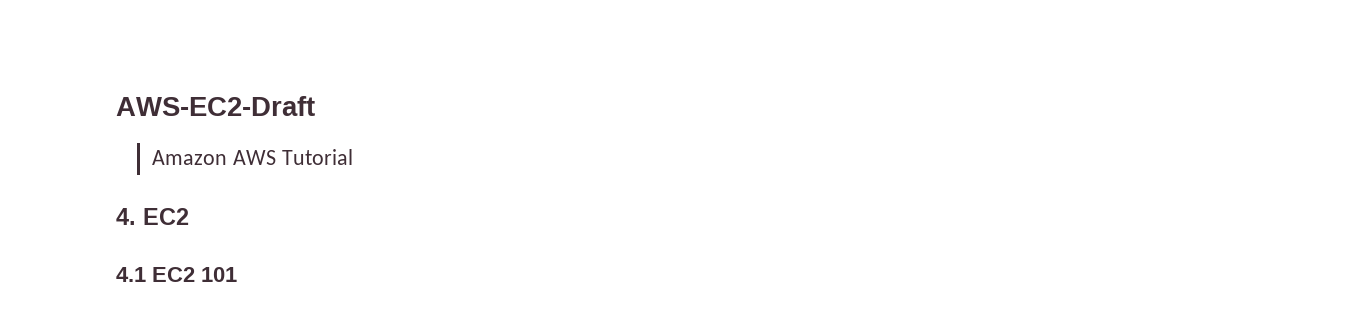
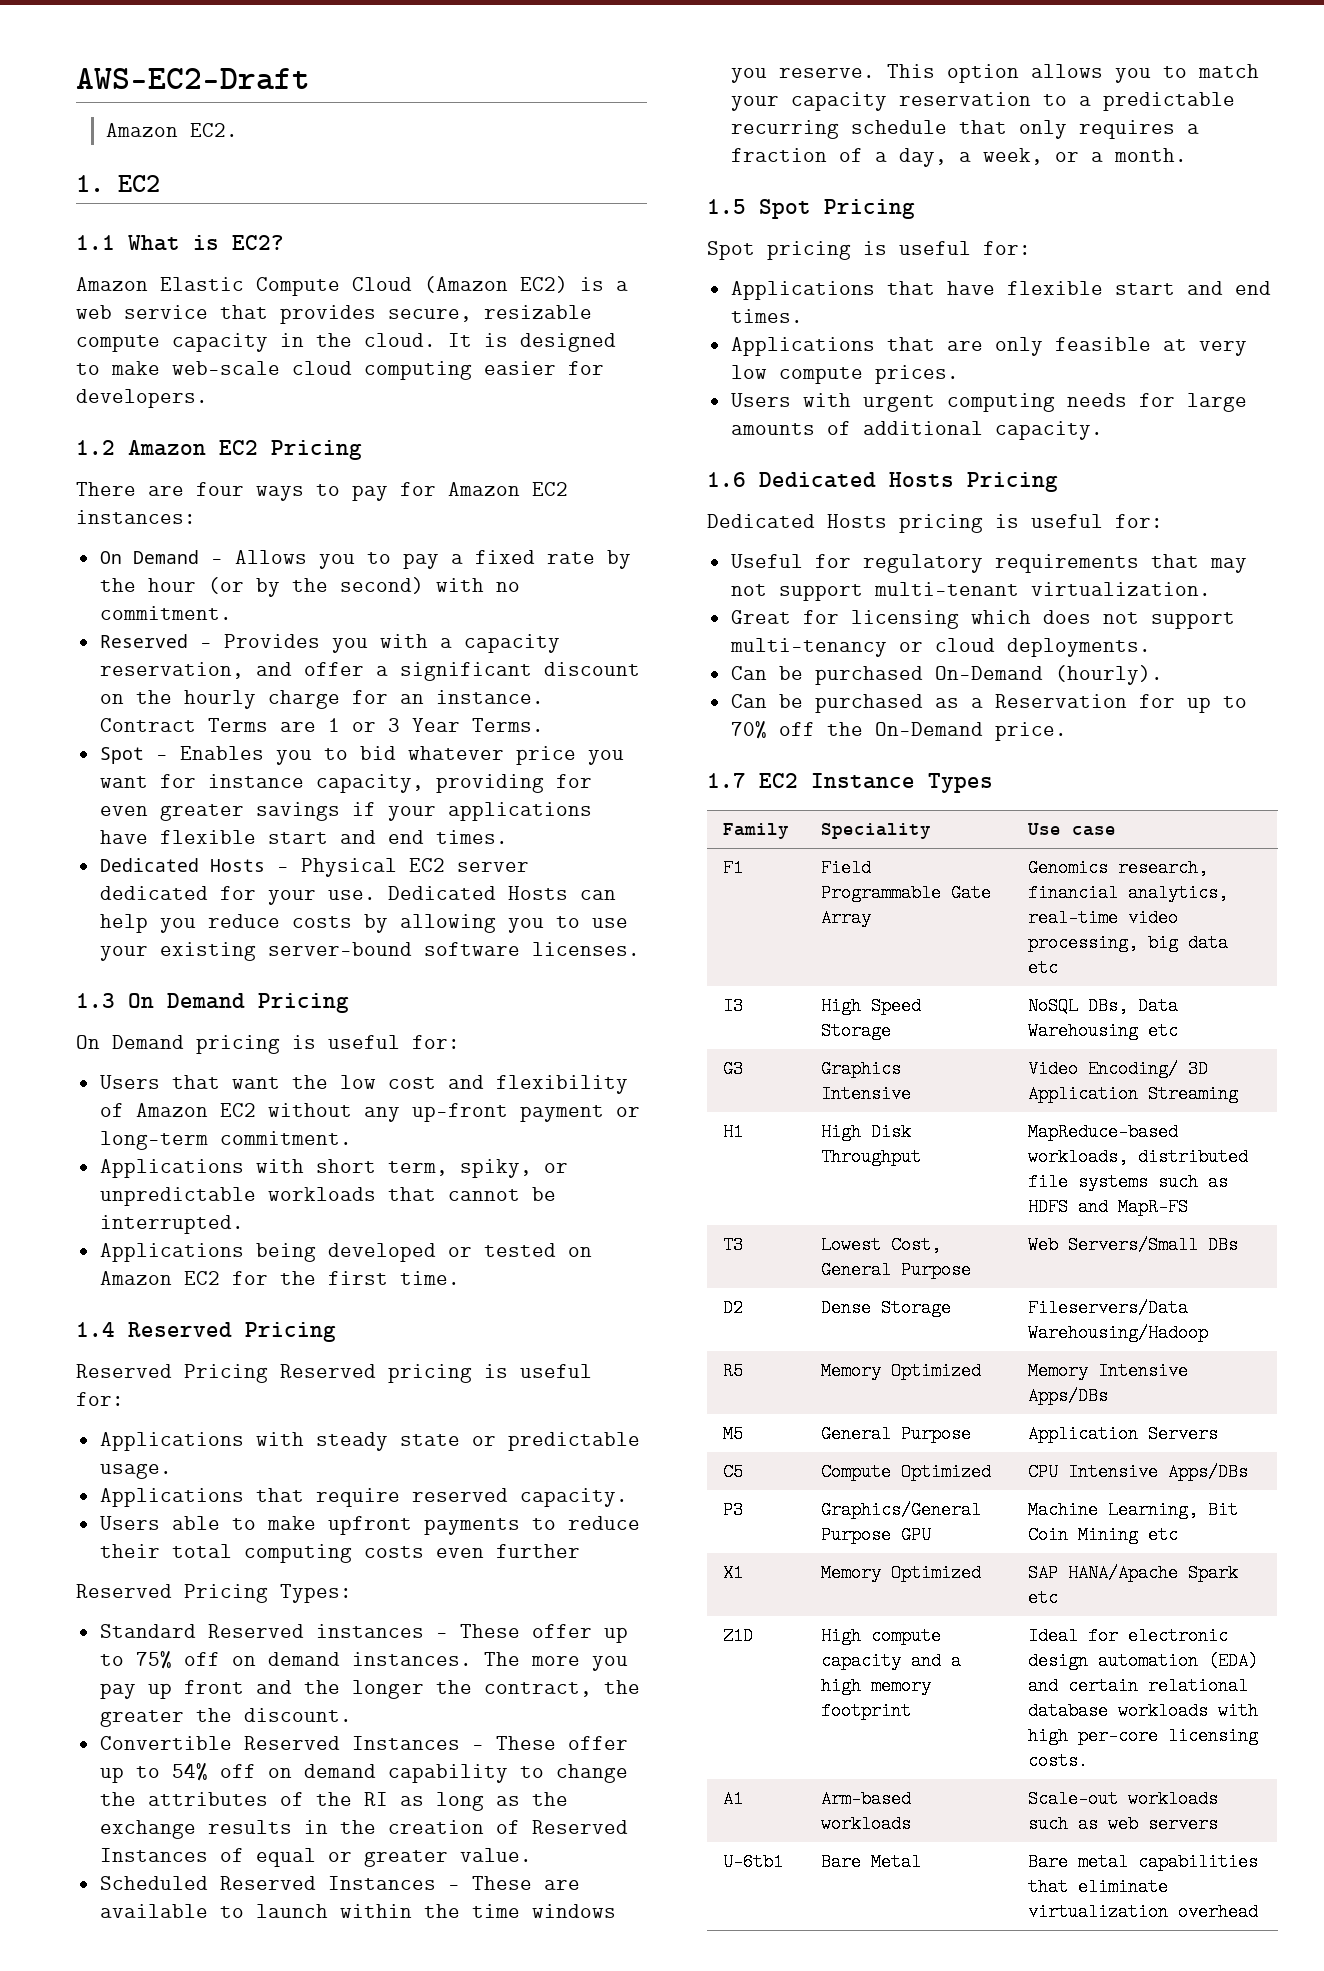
[232,149,353,165] [116,208,189,225] [116,267,237,282] AWS Tutorial // 4. EC2 // 4.1 EC2 101 -> [190,123,239,137] [76,175,160,192] [76,235,284,251] [76,276,628,296] [76,305,592,324] [76,333,616,352] [76,361,604,380] [76,389,208,408] [76,440,362,460] [76,482,568,501] [76,510,196,524] [99,550,631,569] [99,577,520,597] [99,606,232,620] [99,634,560,653] [99,662,640,681] [99,690,544,709] [99,718,544,732] [99,746,624,765] [99,774,592,793] [99,802,592,821] [99,830,508,844] [99,858,529,877] [99,886,616,905] [99,914,628,933] [99,942,640,961] [76,993,349,1013] [76,1035,460,1054] [99,1075,628,1094] [99,1103,640,1122] [99,1131,352,1150] [99,1159,568,1178] [99,1187,556,1206] [99,1215,244,1234] [99,1243,592,1262] [99,1271,460,1285] [76,1322,336,1342] [76,1364,592,1383] [76,1392,124,1406] [99,1432,640,1451] [99,1463,172,1479] [99,1488,628,1507] [99,1516,640,1535] [99,1544,580,1563] [76,1584,352,1603] [99,1624,628,1643] [99,1651,628,1671] [99,1680,640,1699] [99,1708,352,1727] [99,1736,628,1750] [99,1763,628,1783] [99,1792,568,1811] [99,1820,628,1839] [99,1848,532,1867] [99,1876,580,1890] [99,1904,616,1918] [730,64,1259,83] [730,92,1235,111] [730,120,1199,139] [730,148,1187,167] [707,199,915,219] [707,241,1031,260] [730,281,1271,300] [730,309,803,323] [730,337,1247,356] [730,365,959,384] [730,393,1247,412] [730,421,1103,440] [707,472,1058,492] [707,514,1163,533] [730,554,1247,573] [730,582,1211,601] [730,610,1235,629] [729,638,1151,657] [730,665,1163,685] [730,694,1247,713] [730,721,1067,741] [707,773,993,793] [722,823,789,839] [820,823,931,839] [1026,823,1116,836] [722,859,743,877] [820,859,871,877] [820,884,991,902] [820,909,871,927] [1027,859,1208,877] [1027,884,1228,902] [1027,909,1178,927] [1027,934,1228,952] [1027,959,1058,977] [722,997,743,1015] [820,997,921,1015] [820,1022,891,1040] [1027,997,1178,1015] [1027,1022,1178,1040] [722,1060,743,1078] [820,1060,901,1078] [820,1085,911,1103] [1027,1060,1208,1078] [1027,1085,1238,1103] [722,1123,743,1141] [820,1123,911,1141] [820,1148,921,1166] [1027,1123,1178,1141] [1027,1148,1248,1166] [1027,1173,1228,1191] [1027,1198,1188,1216] [722,1236,743,1254] [820,1236,941,1254] [820,1261,971,1279] [1027,1236,1238,1254] [722,1299,743,1317] [820,1299,951,1317] [1027,1299,1188,1317] [1027,1324,1208,1342] [722,1362,743,1380] [820,1362,981,1380] [1027,1362,1188,1380] [1027,1387,1108,1405] [722,1425,743,1443] [820,1425,971,1443] [1027,1425,1218,1443] [722,1463,743,1481] [820,1463,991,1481] [1027,1463,1248,1481] [722,1501,743,1519] [820,1501,981,1519] [820,1526,931,1544] [1027,1501,1238,1519] [1027,1526,1178,1544] [722,1564,743,1582] [820,1564,981,1582] [1027,1564,1238,1582] [1027,1589,1058,1607] [722,1627,753,1645] [820,1627,941,1645] [820,1652,961,1670] [820,1677,931,1695] [820,1702,911,1720] [1027,1627,1228,1645] [1027,1652,1258,1670] [1027,1677,1248,1695] [1027,1702,1258,1720] [1027,1727,1258,1745] [1027,1752,1088,1770] [722,1790,743,1808] [820,1790,911,1808] [820,1815,911,1833] [1027,1790,1218,1808] [1027,1815,1218,1833] [722,1853,783,1871] [820,1853,921,1871] [1027,1853,1258,1871] [1027,1878,1168,1896] [1027,1903,1258,1921] EC2. // 1. EC2 // 1.1 What is EC2? // Amazon Elastic Compute Cloud (Amazon EC2) is a web service that provides secure, resizable compute capacity in the cloud. It is designed to make web-scale cloud computing easier for developers. // 1.2 Amazon EC2 Pricing // There are four ways to pay for Amazon EC2 instances: // On Demand - Allows you to pay a fixed rate by the hour (or by the second) with no commitment. // Reserved - Provides you with a capacity reservation, and offer a significant discount on the hourly charge for an instance. Contract Terms are 1 or 3 Year Terms. // Spot - Enables you to bid whatever price you want for instance capacity, providing for even greater savings if your applications have flexible start and end times. // Dedicated Hosts - Physical EC2 server dedicated for your use. Dedicated Hosts can help you reduce costs by allowing you to use your existing server-bound software licenses. // 1.3 On Demand Pricing // On Demand pricing is useful for: // Users that want the low cost and flexibility of Amazon EC2 without any up-front payment or long-term commitment. // Applications with short term, spiky, or unpredictable workloads that cannot be interrupted. // Applications being developed or tested on Amazon EC2 for the first time. // 1.4 Reserved Pricing // Reserved Pricing Reserved pricing is useful for: // Applications with steady state or predictable usage. // Applications that require reserved capacity. // Users able to make upfront payments to reduce their total computing costs even further // Reserved Pricing Types: // Standard Reserved instances - These offer up to 75% off on demand instances. The more you pay up front and the longer the contract, the greater the discount. // Convertible Reserved Instances - These offer up to 54% off on demand capability to change the attributes of the RI as long as the exchange results in the creation of Reserved Instances of equal or greater value. // Scheduled Reserved Instances - These are available to launch within the time windows you reserve. This option allows you to match your capacity reservation to a predictable recurring schedule that only requires a fraction of a day, a week, or a month. // 1.5 Spot Pricing // Spot pricing is useful for: // Applications that have flexible start and end times. // Applications that are only feasible at very low compute prices. // Users with urgent computing needs for large amounts of additional capacity. // 1.6 Dedicated Hosts Pricing // Dedicated Hosts pricing is useful for: // Useful for regulatory requirements that may not support multi-tenant virtualization. // Great for licensing which does not support multi-tenancy or cloud deployments. // Can be purchased On-Demand (hourly). // Can be purchased as a Reservation for up to 70% off the On-Demand price. // 1.7 EC2 Instance Types // Family | Speciality | Use case // F1 | Field Programmable Gate Array | Genomics research, financial analytics, real-time video processing, big data etc // I3 | High Speed Storage | NoSQL DBs, Data Warehousing etc // G3 | Graphics Intensive | Video Encoding/ 3D Application Streaming // H1 | High Disk Throughput | MapReduce-based workloads, distributed file systems such as HDFS and MapR-FS // T3 | Lowest Cost, General Purpose | Web Servers/Small DBs // D2 | Dense Storage | Fileservers/Data Warehousing/Hadoop // R5 | Memory Optimized | Memory Intensive Apps/DBs // M5 | General Purpose | Application Servers // C5 | Compute Optimized | CPU Intensive Apps/DBs // P3 | Graphics/General Purpose GPU | Machine Learning, Bit Coin Mining etc // X1 | Memory Optimized | SAP HANA/Apache Spark etc // Z1D | High compute capacity and a high memory footprint | Ideal for electronic design automation (EDA) and certain relational database workloads with high per-core licensing costs. // A1 | Arm-based workloads | Scale-out workloads such as web servers // U-6tb1 | Bare Metal | Bare metal capabilities that eliminate virtualization overhead

